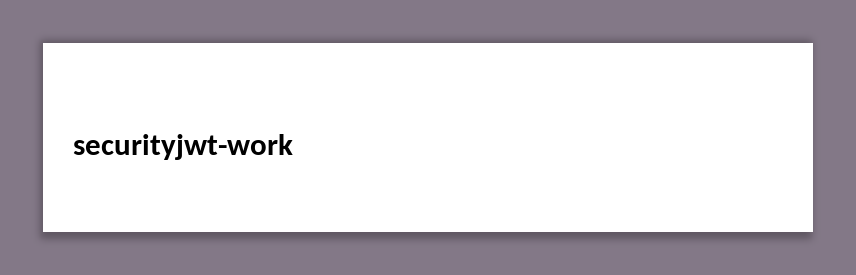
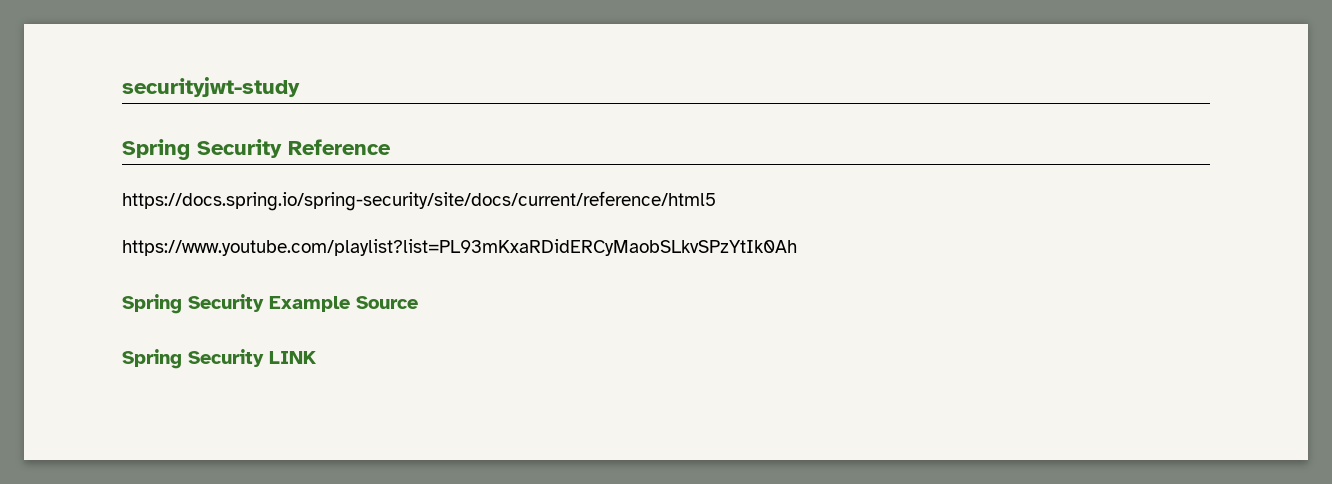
[73,134,293,160] securityjwt-work -> [122,77,300,97] [122,139,391,160] [122,191,716,211] [122,239,797,256] [122,294,418,314] [122,349,316,369] securityjwt-study // Spring Security Reference // https://docs.spring.io/spring-security/site/docs/current/reference/html5 // https://www.youtube.com/playlist?list=PL93mKxaRDidERCyMaobSLkvSPzYtIk0Ah // Spring Security Example Source // Spring Security LINK

